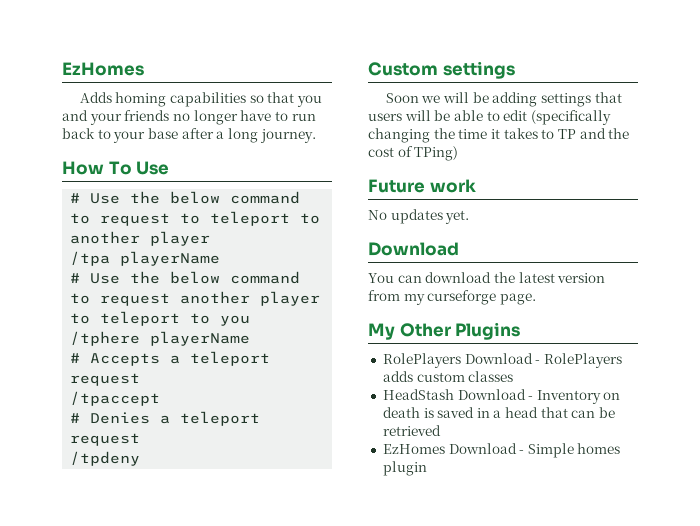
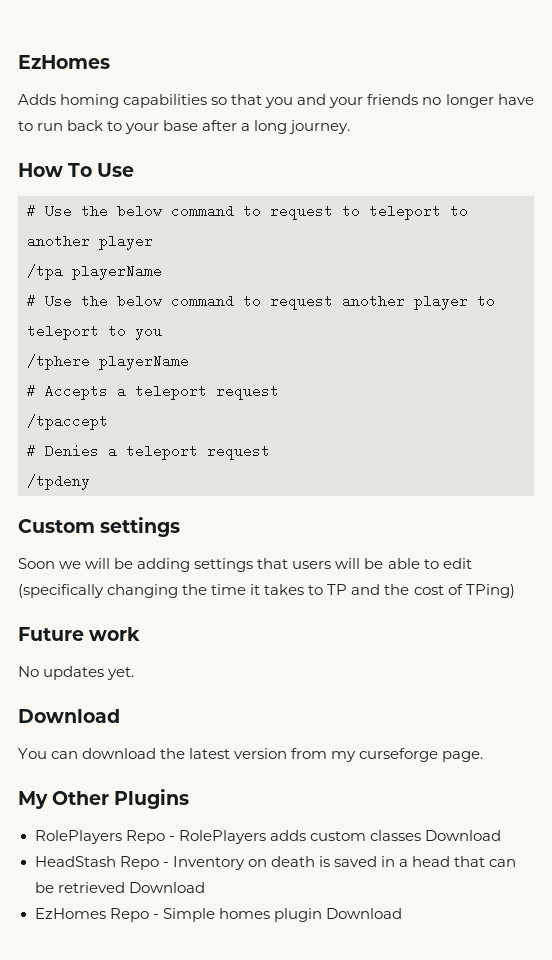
[464,353,533,364] Download -> [125,830,165,844] Repo
(514, 376) none -> [424,830,501,841] Download
[457,389,526,400] Download -> [119,856,159,870] Repo
[382,443,517,454] // EzHomes Download -> [128,882,205,893] [34,908,149,922] Download // EzHomes Repo
(427, 468) none -> [325,908,402,919] Download

